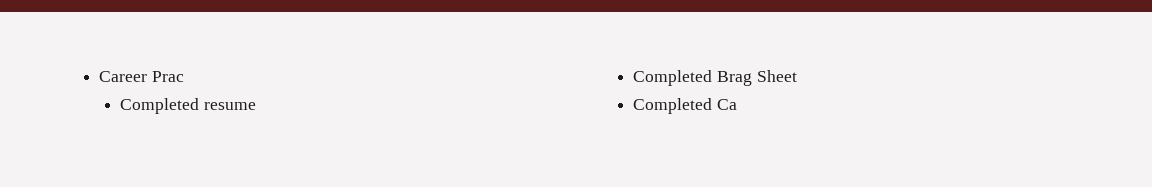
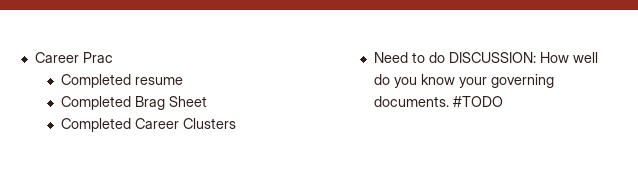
[717,99,738,110] Ca -> [134,118,236,129] [373,52,598,63] [373,74,554,88] [373,96,503,107] Career Clusters // Need to do DISCUSSION: How well do you know your governing documents. #TODO

